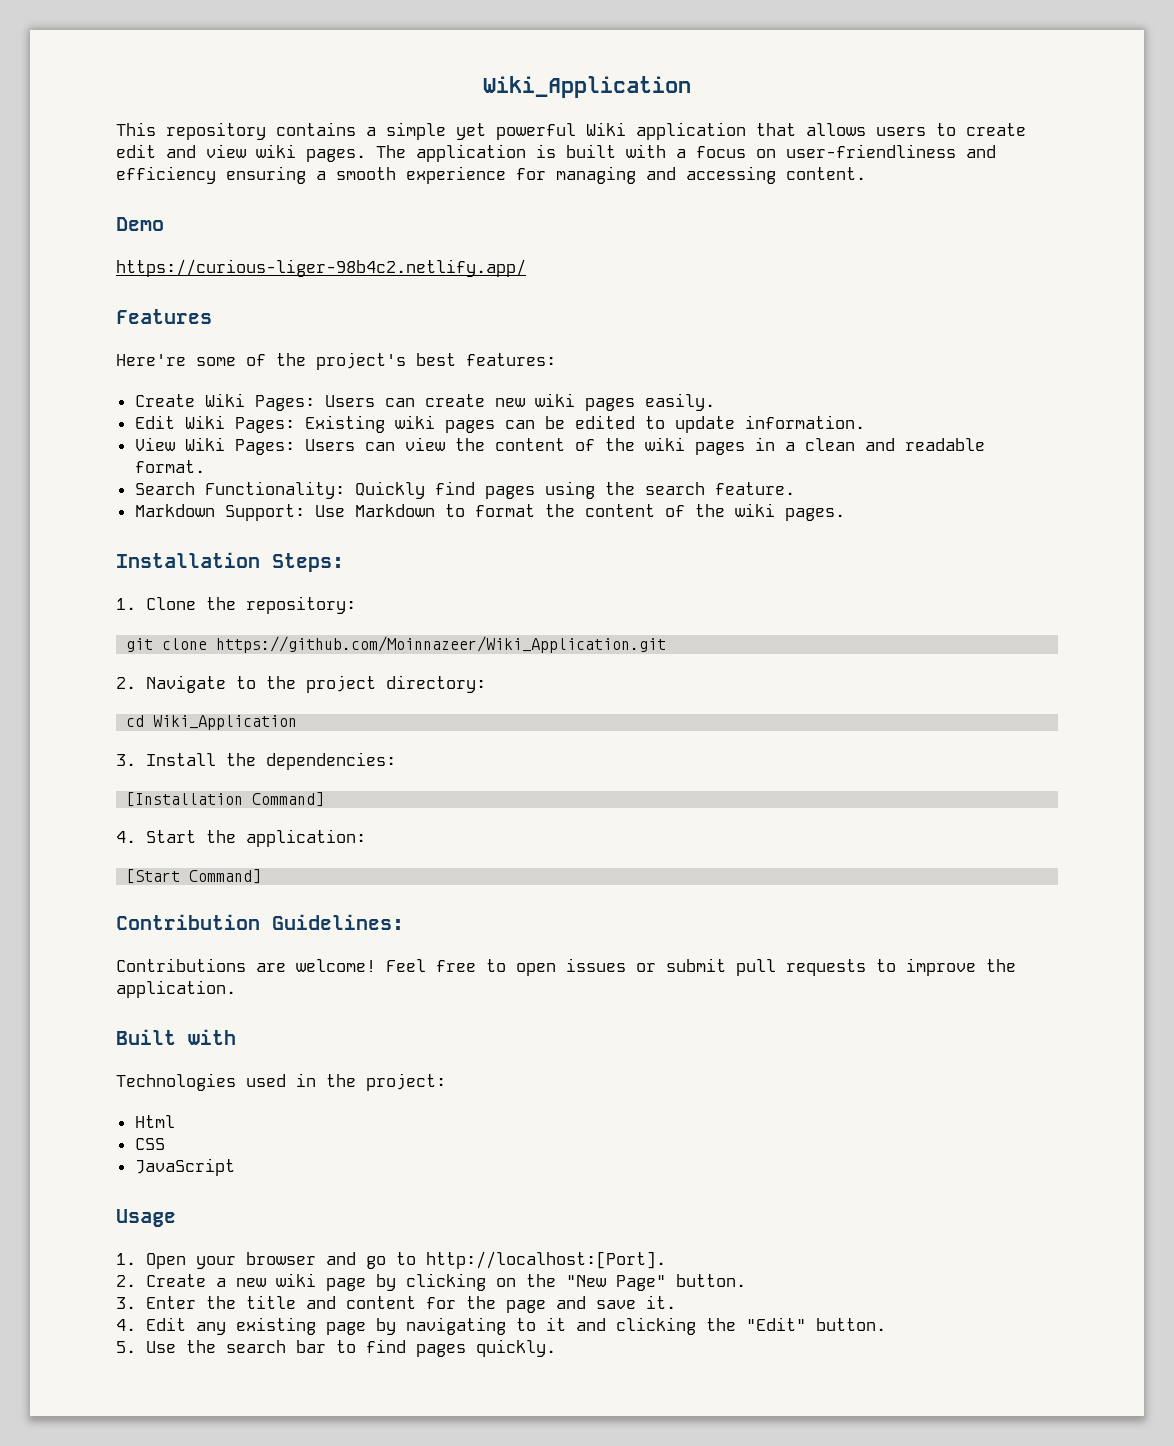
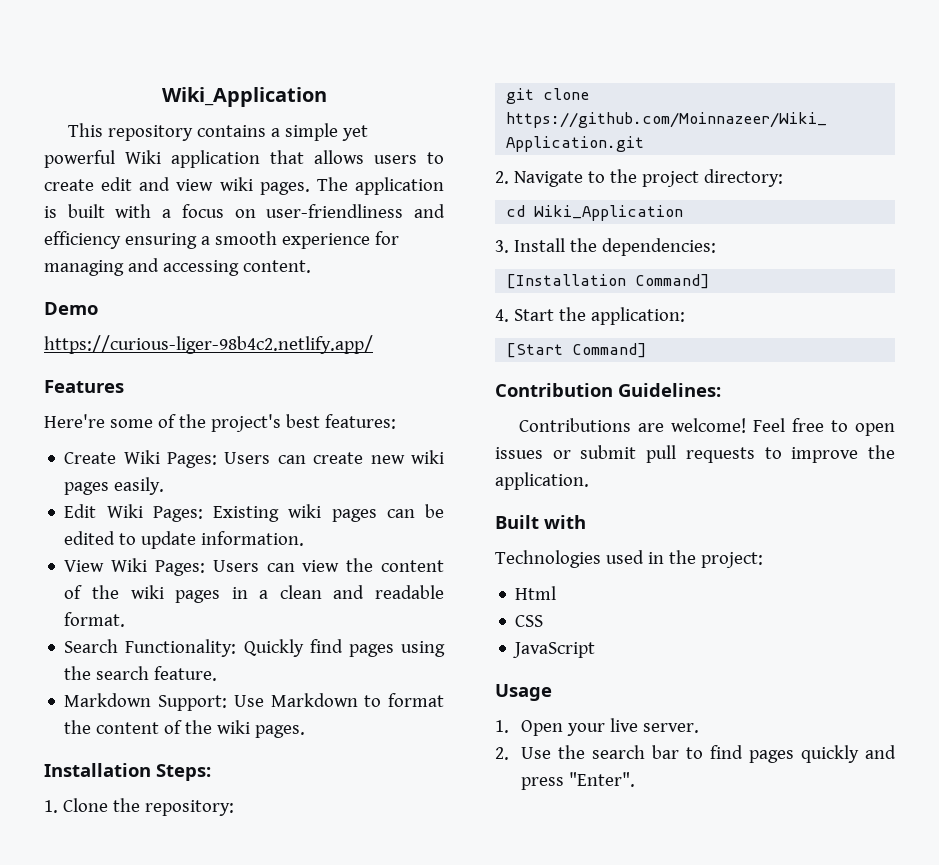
[246,1251,667,1269] [116,1273,747,1291] [116,1295,677,1313] [116,1317,887,1335] [116,1341,136,1353] browser and go to http://localhost:[Port]. // 2. Create a new wiki page by clicking on the "New Page" button. // 3. Enter the title and content for the page and save it. // 4. Edit any existing page by navigating to it and clicking the "Edit" button. // 5. -> [610,718,700,733] [495,747,509,760] live server. // 2.
[476,1339,557,1357] quickly. -> [801,745,896,763] [521,772,636,790] quickly and press "Enter".

